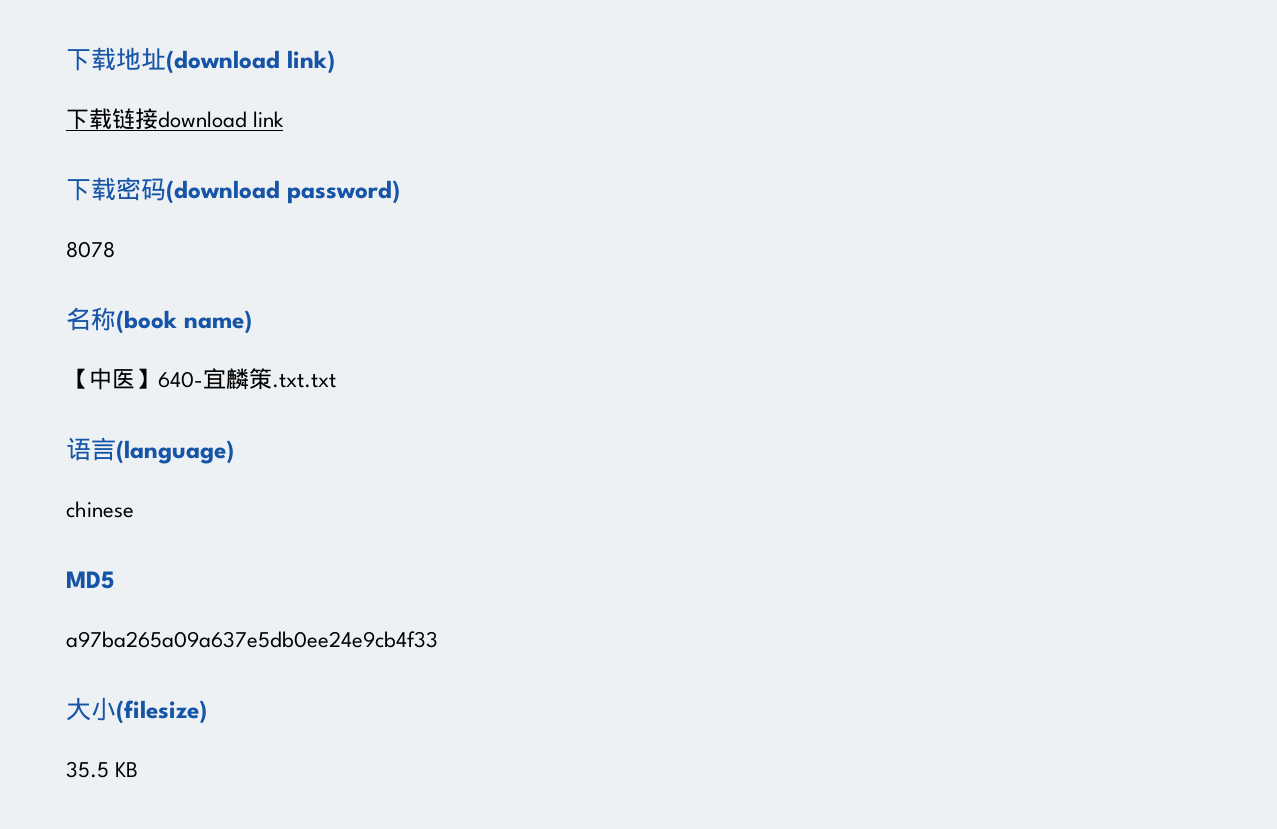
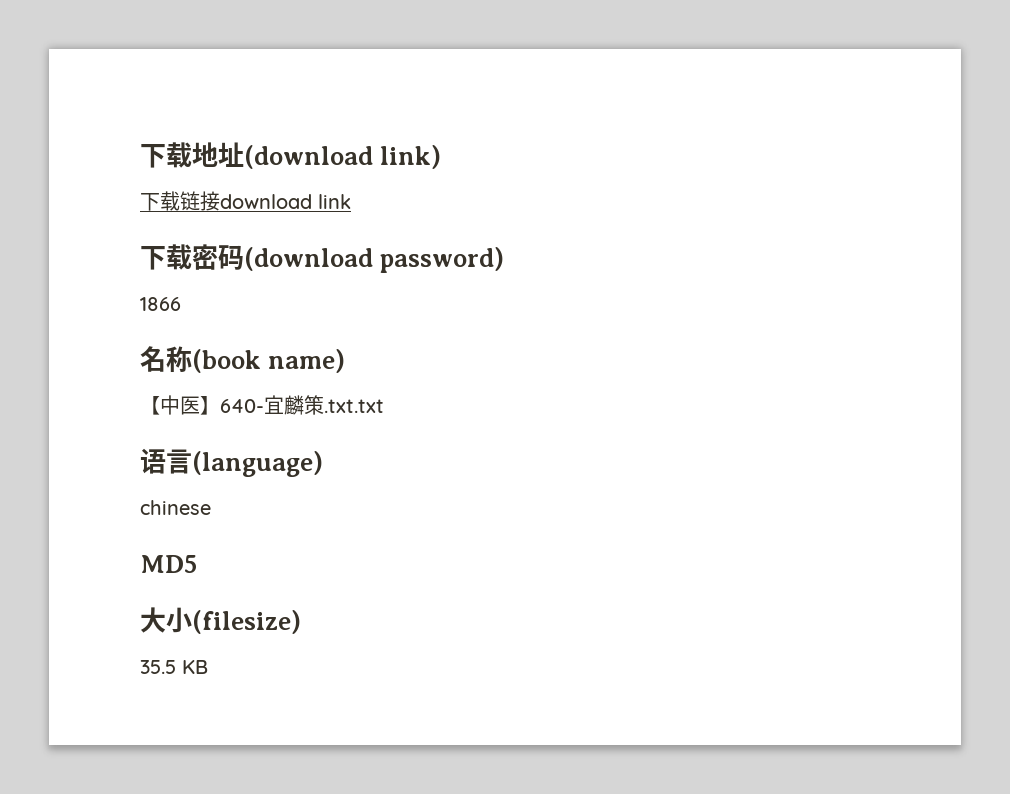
[66,241,115,258] 8078 -> [140,297,181,311] 1866
[66,631,438,648] // a97ba265a09a637e5db0ee24e9cb4f33 -> (197, 564) none

